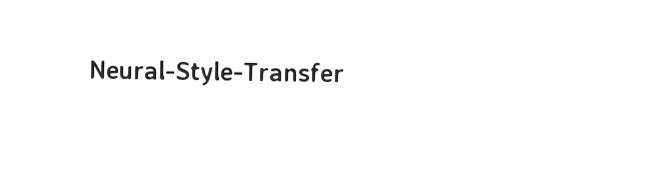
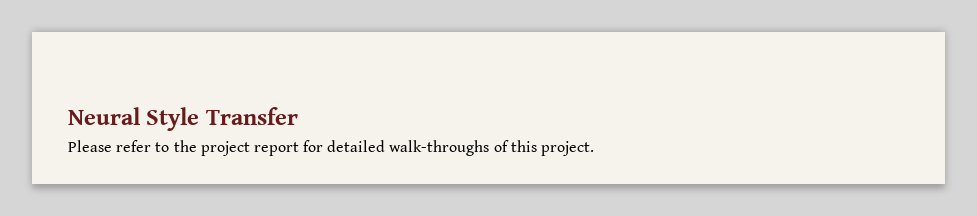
[88,59,345,88] Neural-Style-Transfer -> [68,107,298,131] [68,140,595,156] Neural Style Transfer // Please refer to the project report for detailed walk-throughs of this project.

